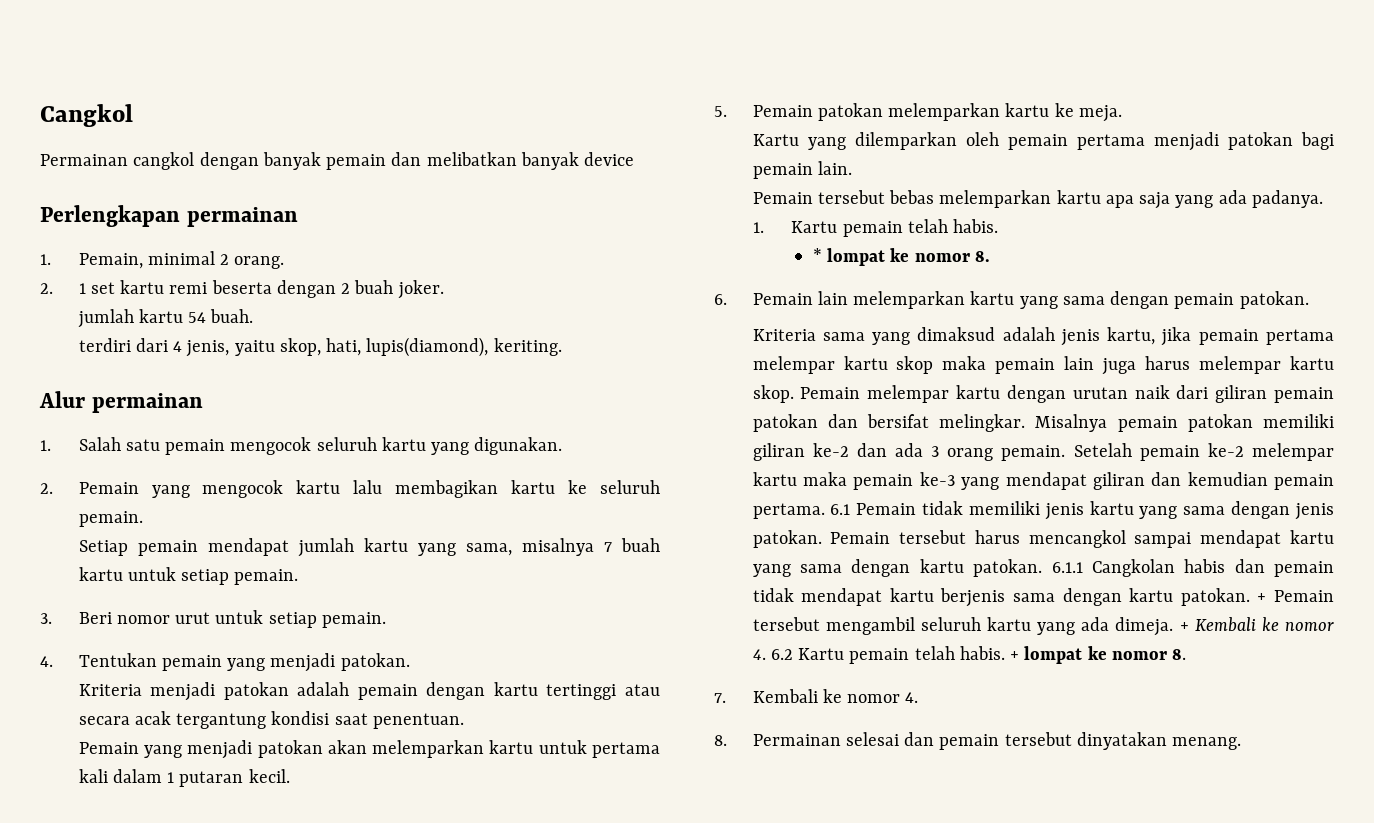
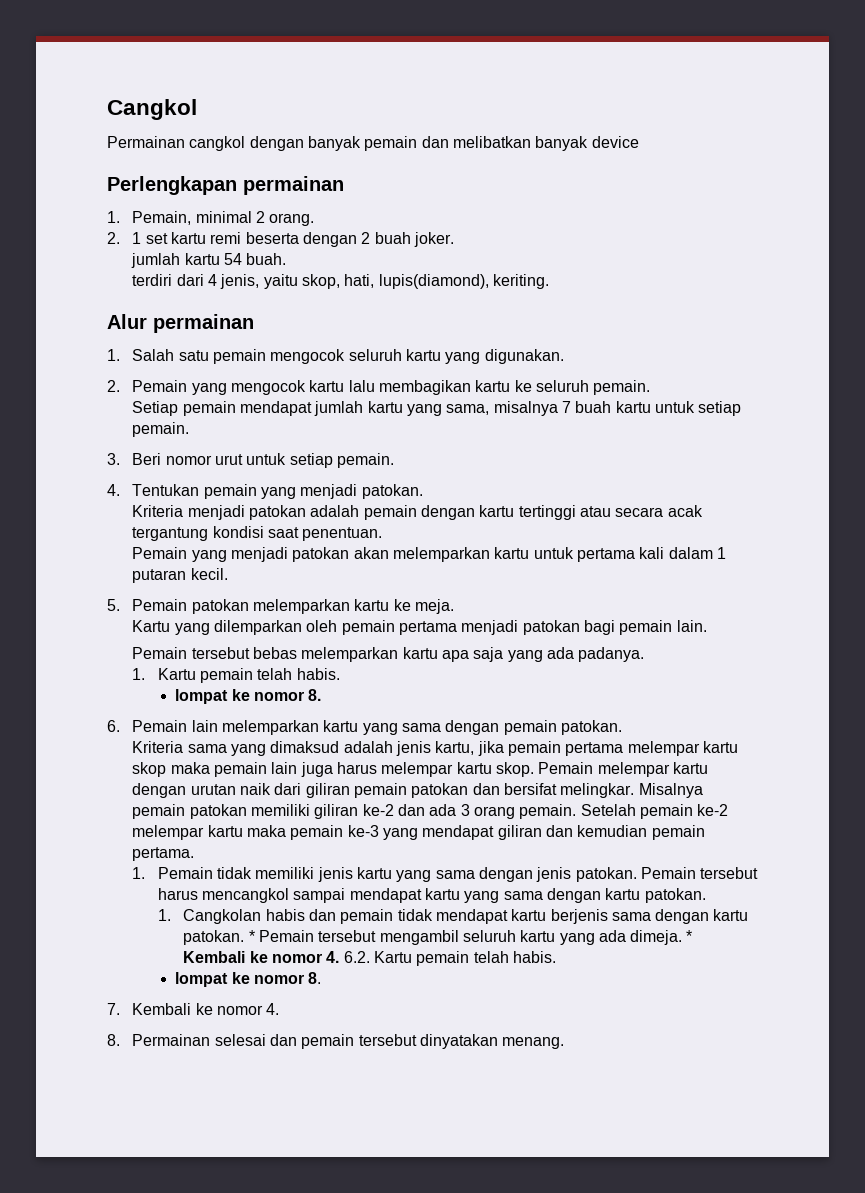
[812,248,822,262] * -> (340, 674) none
[830,504,851,515] 6.1 -> [132,867,146,879] // 1.
[1051,562,1083,573] 6.1.1 -> [157,909,171,921] // 1.
[1257,593,1267,602] + -> [248,930,255,942] *
[1179,617,1334,632] [752,646,1020,664] + Kembali ke nomor 4. 6.2 Kartu pemain telah habis. + -> [686,930,693,942] [183,951,556,966] * Kembali ke nomor 4. 6.2. Kartu pemain telah habis. //

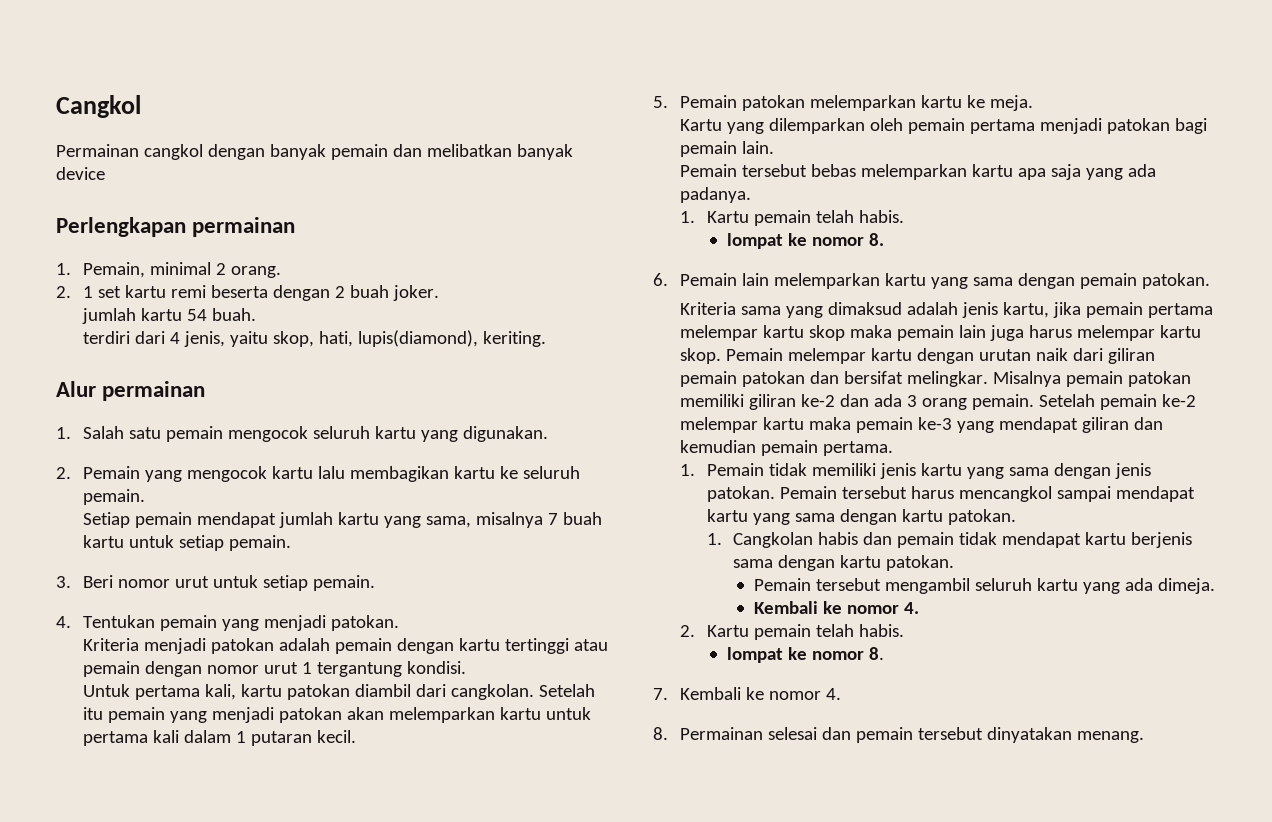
[615,505,703,517] [132,526,383,541] [132,547,188,559] secara acak tergantung kondisi saat penentuan. // Pemain -> [82,661,466,677] [82,684,595,700] [82,707,165,723] pemain dengan nomor urut 1 tergantung kondisi. // Untuk pertama kali, kartu patokan diambil dari cangkolan. Setelah itu pemain
[248,930,255,942] * -> (955, 563) //
[686,930,693,942] [183,951,370,963] * Kembali ke nomor 4. 6.2. -> [753,601,919,614] [679,625,695,637] // Kembali ke nomor 4. // 2.

